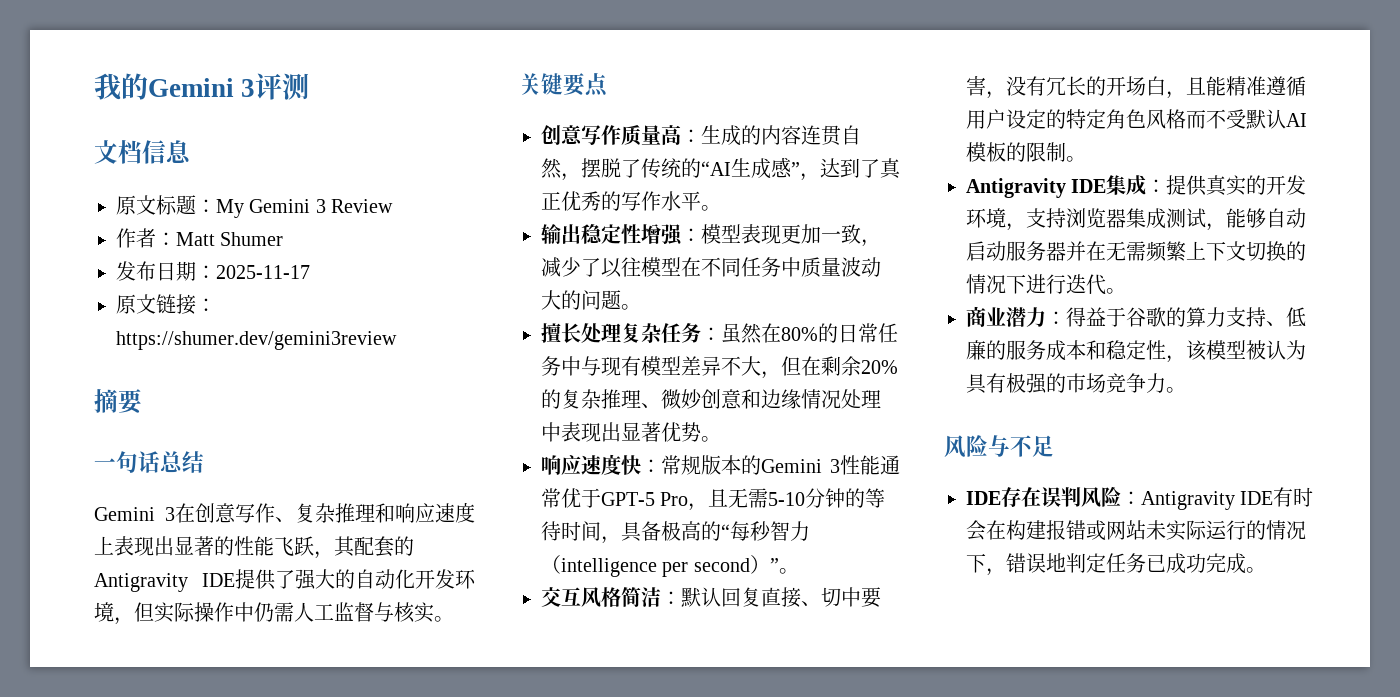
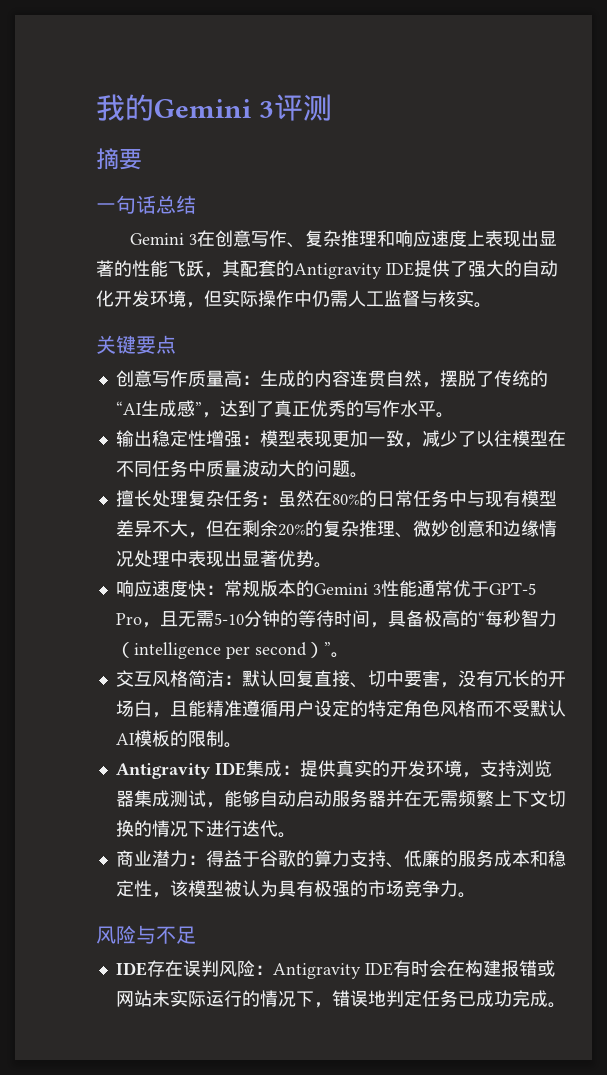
[94,140,191,164] [116,195,394,218] [116,228,284,248] [116,261,310,281] [116,294,216,315] [116,331,397,350] // 文档信息 // 原文标题：My Gemini 3 Review // 作者：Matt Shumer // 发布日期：2025-11-17 // 原文链接：https://shumer.dev/gemini3review -> (332, 107) none

